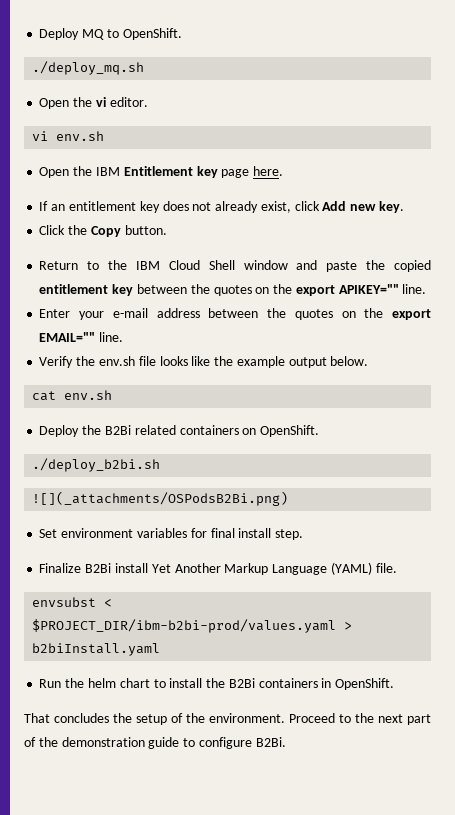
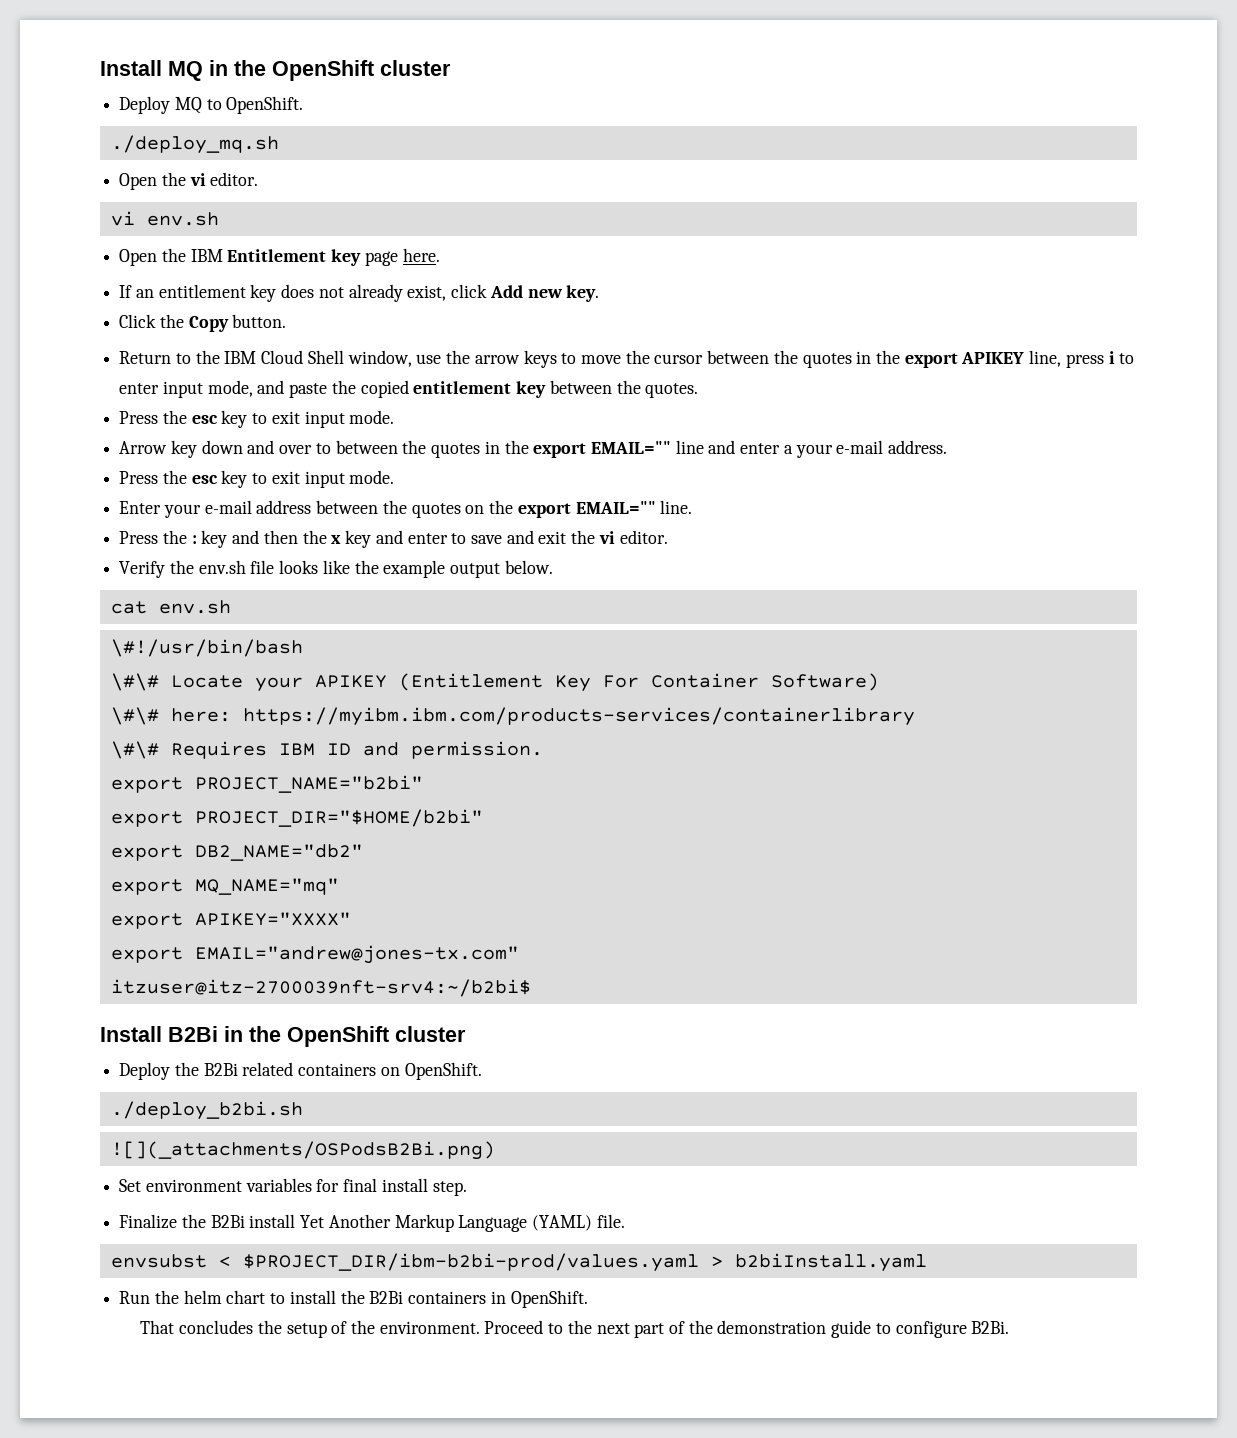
(39, 34) none -> [100,60,451,81] Install MQ in the OpenShift cluster //
[243,260,288,270] window -> [347,350,1135,368] [119,380,253,398] window, use the arrow keys to move the cursor between the quotes in the export APIKEY line, press i to enter input mode,
[213,284,427,296] quotes on the export APIKEY="" line. -> [645,383,699,398] [119,410,395,428] [119,440,948,458] [119,470,395,488] quotes. // Press the esc key to exit input mode. // Arrow key down and over to between the quotes in the export EMAIL="" line and enter a your e-mail address. // Press the esc key to exit input mode.
(124, 337) none -> [119,530,668,548] // Press the : key and then the x key and enter to save and exit the vi editor.
(113, 395) none -> [110,639,303,657] [110,673,879,692] [110,707,915,726] [110,741,543,759] [110,775,423,793] [110,809,483,827] [110,844,363,861] [110,878,339,895] [110,912,351,929] [110,945,519,964] [110,979,531,997] [100,1026,466,1047] // \#!/usr/bin/bash // \#\# Locate your APIKEY (Entitlement Key For Container Software) // \#\# here: https://myibm.ibm.com/products-services/containerlibrary // \#\# Requires IBM ID and permission. // export PROJECT_NAME="b2bi" // export PROJECT_DIR="$HOME/b2bi" // export DB2_NAME="db2" // export MQ_NAME="mq" // export APIKEY="XXXX" // export EMAIL="andrew@jones-tx.com" // itzuser@itz-2700039nft-srv4:~/b2bi$ // Install B2Bi in the OpenShift cluster
(82, 568) none -> [181,1214,206,1228] the

